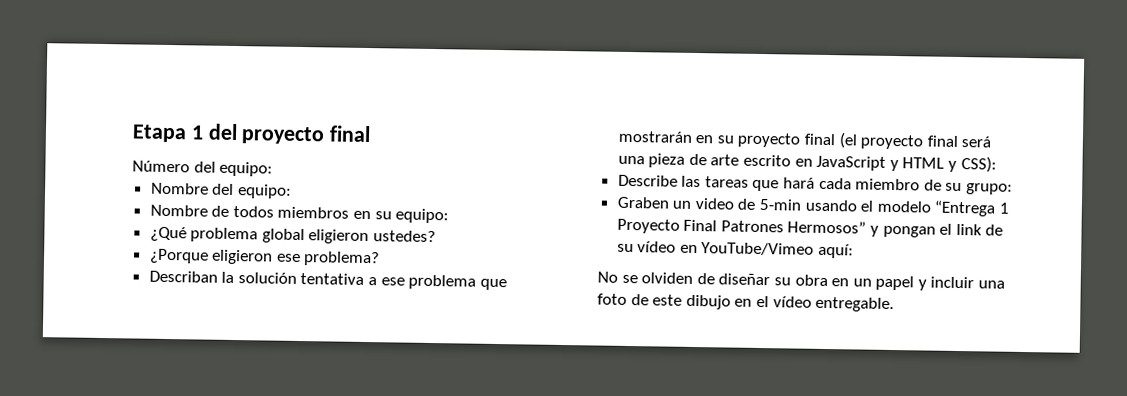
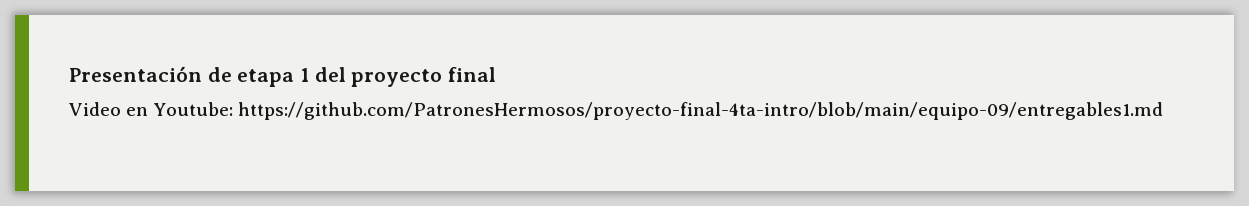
[132,124,187,143] Etapa -> [69,66,295,87] Presentación de etapa
[132,160,274,177] [150,182,292,199] [149,204,450,224] [149,226,437,245] [148,248,381,267] [148,270,507,291] [617,130,992,150] [617,153,997,173] [617,174,1014,195] [616,196,1010,217] [616,218,1004,238] [616,241,855,259] [597,271,1006,291] [597,293,895,313] Número del equipo: // Nombre del equipo: // Nombre de todos miembros en su equipo: // ¿Qué problema global eligieron ustedes? // ¿Porque eligieron ese problema? // Describan la solución tentativa a ese problema que mostrarán en su proyecto final (el proyecto final será una pieza de arte escrito en JavaScript y HTML y CSS): // Describe las tareas que hará cada miembro de su grupo: // Graben un video de 5-min usando el modelo “Entrega 1 Proyecto Final Patrones Hermosos” y pongan el link de su vídeo en YouTube/Vimeo aquí: // No se olviden de diseñar su obra en un papel y incluir una foto de este dibujo en el vídeo entregable. -> [69,102,1164,120] Video en Youtube: https://github.com/PatronesHermosos/proyecto-final-4ta-intro/blob/main/equipo-09/entregables1.md

